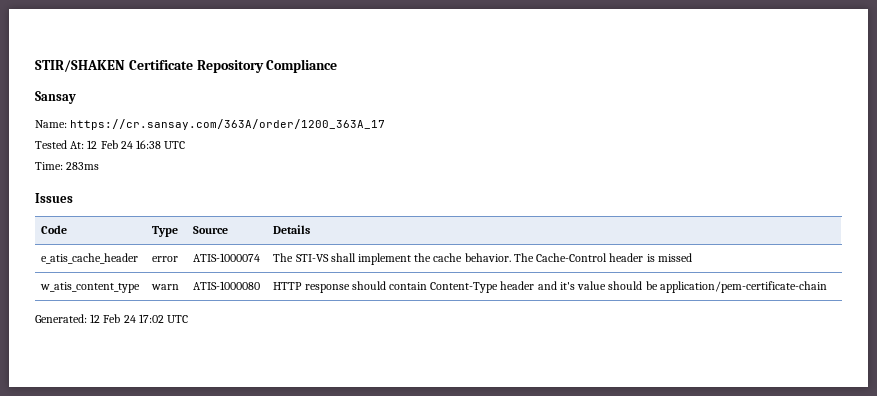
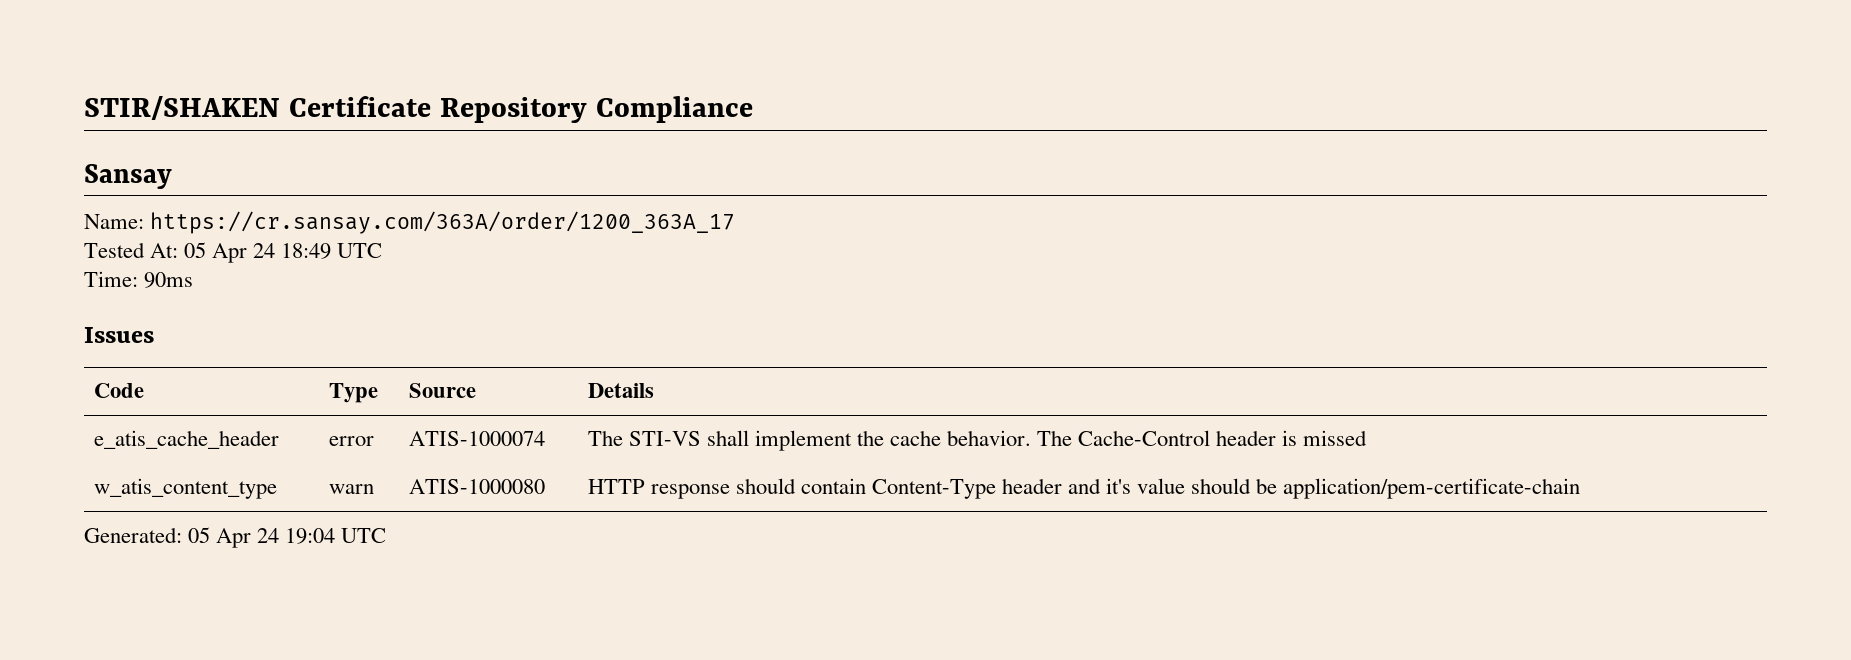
[87,140,162,149] 12 Feb 24 16:38 -> [184,242,332,263] 05 Apr 24 18:49
[66,162,100,170] 283ms -> [144,272,194,288] 90ms
[90,314,164,323] 12 Feb 24 17:02 -> [188,527,336,548] 05 Apr 24 19:04

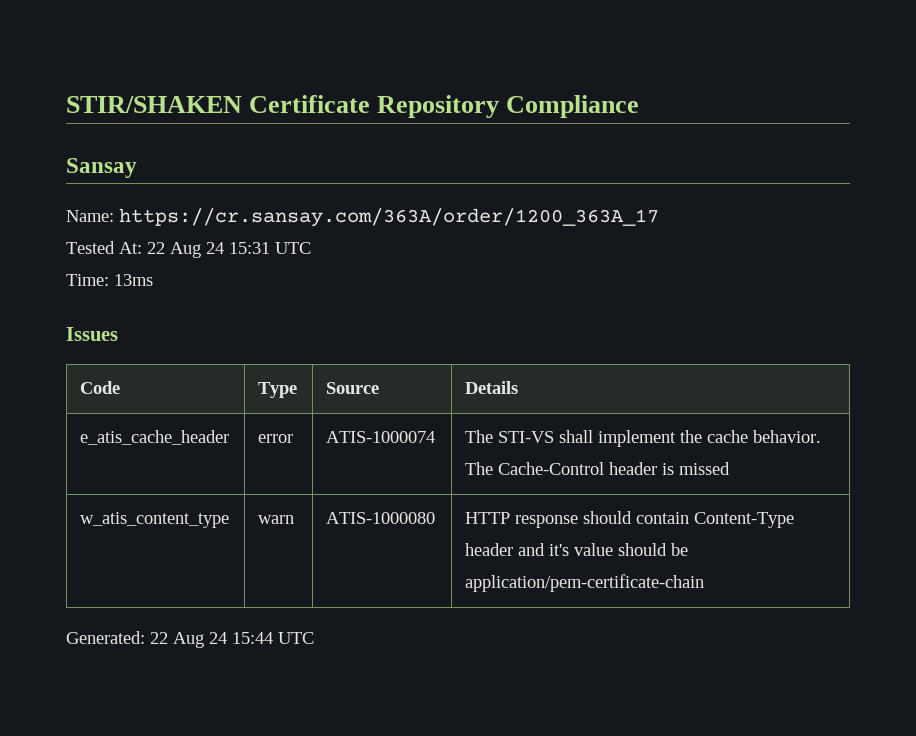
[184,242,332,263] 05 Apr 24 18:49 -> [147,242,270,258] 22 Aug 24 15:31
[144,272,194,288] 90ms -> [114,274,153,286] 13ms
[188,527,336,548] 05 Apr 24 19:04 -> [150,632,273,648] 22 Aug 24 15:44

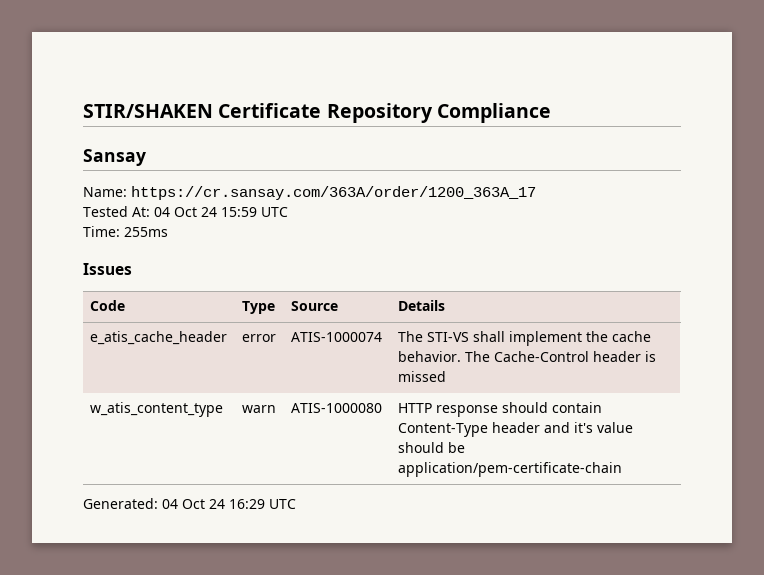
[147,242,270,258] 22 Aug 24 15:31 -> [154,207,257,217] 04 Oct 24 15:59
[114,274,153,286] 13ms -> [124,227,168,237] 255ms
[150,632,273,648] 22 Aug 24 15:44 -> [162,499,265,509] 04 Oct 24 16:29

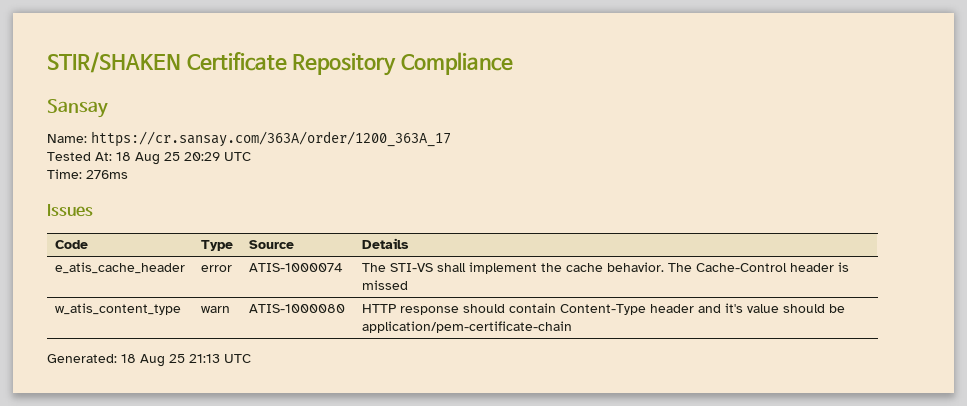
[154,207,257,217] 04 Oct 24 15:59 -> [116,152,220,165] 18 Aug 25 20:29
[124,227,168,237] 255ms -> [86,170,128,179] 276ms
[162,499,265,509] 04 Oct 24 16:29 -> [121,354,220,367] 18 Aug 25 21:13

